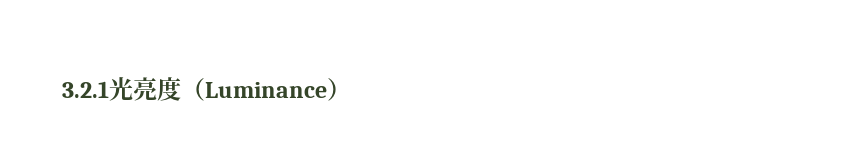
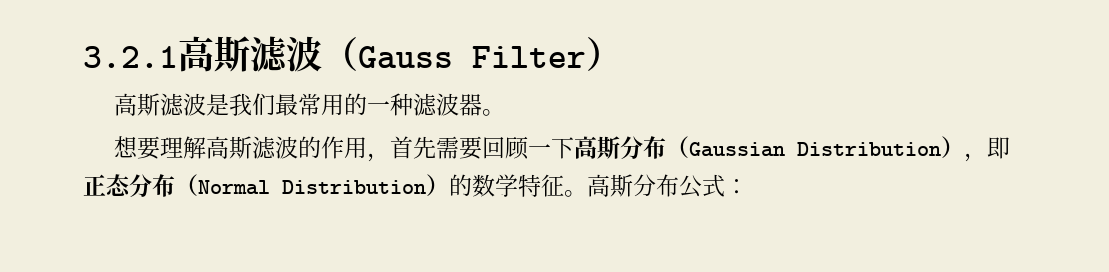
[109,77,351,101] 光亮度（Luminance） -> [178,36,622,73] [114,93,506,116] [114,136,1011,162] [83,174,748,198] 高斯滤波（Gauss Filter） // 高斯滤波是我们最常用的一种滤波器。 // 想要理解高斯滤波的作用，首先需要回顾一下高斯分布（Gaussian Distribution），即正态分布（Normal Distribution）的数学特征。高斯分布公式：

